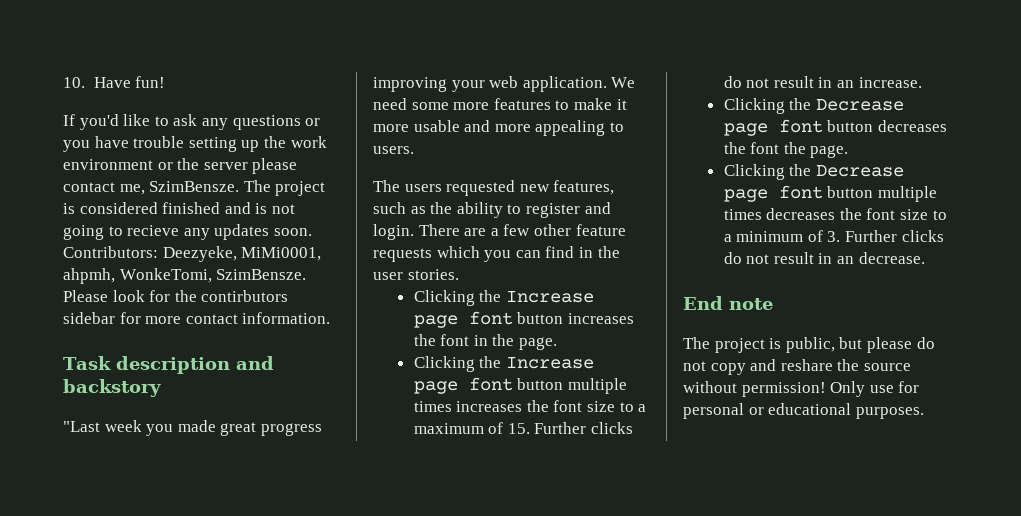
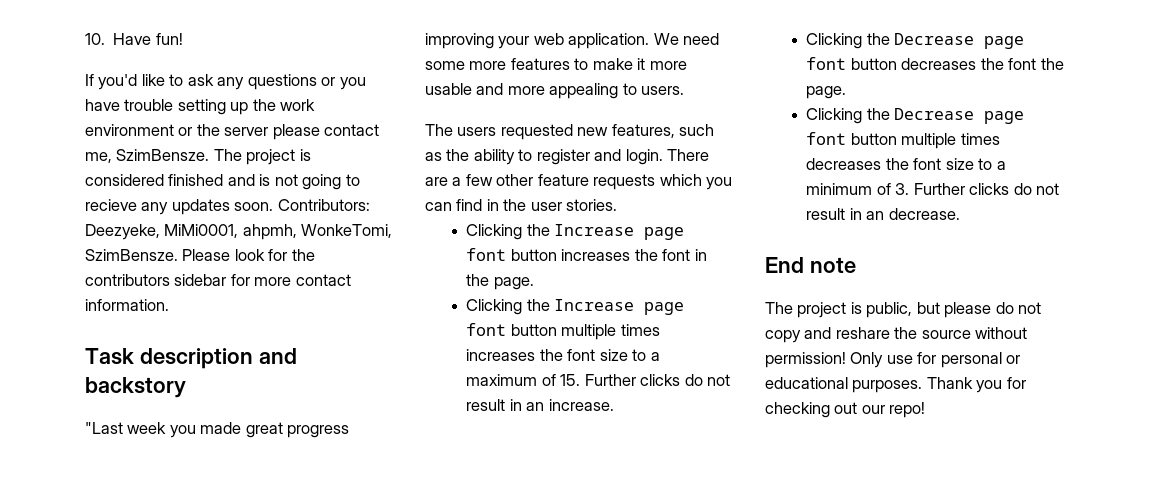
[201,290,289,302] contirbutors -> [85,274,170,286] contributors
(924, 413) none -> [926,377,1026,393] [765,402,926,418] Thank you for checking out our repo!

